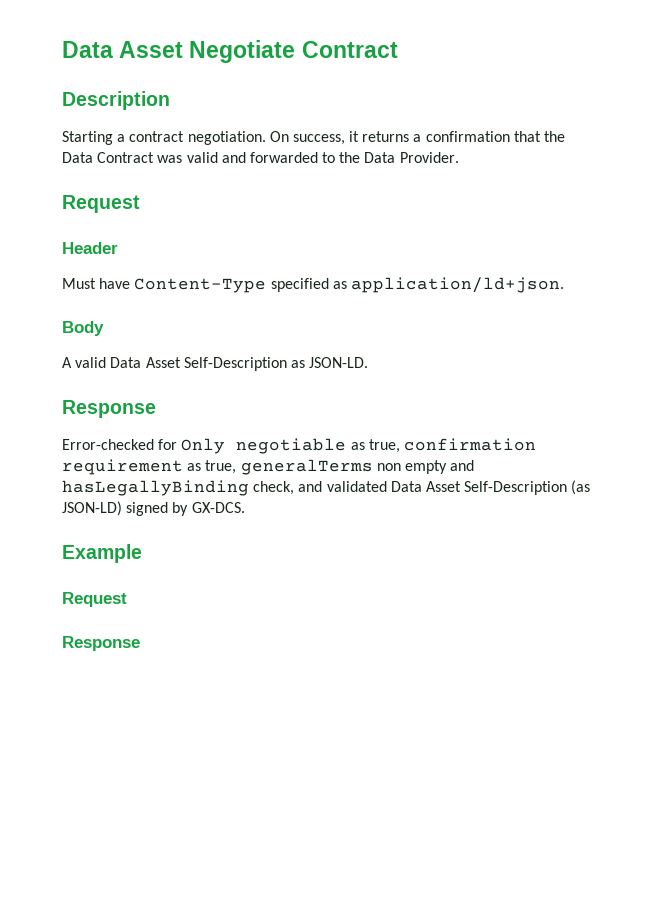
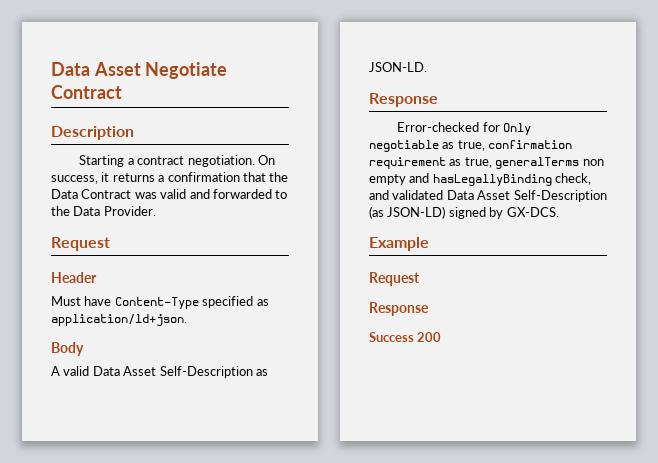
(140, 643) none -> [369,332,442,342] // Success 200

